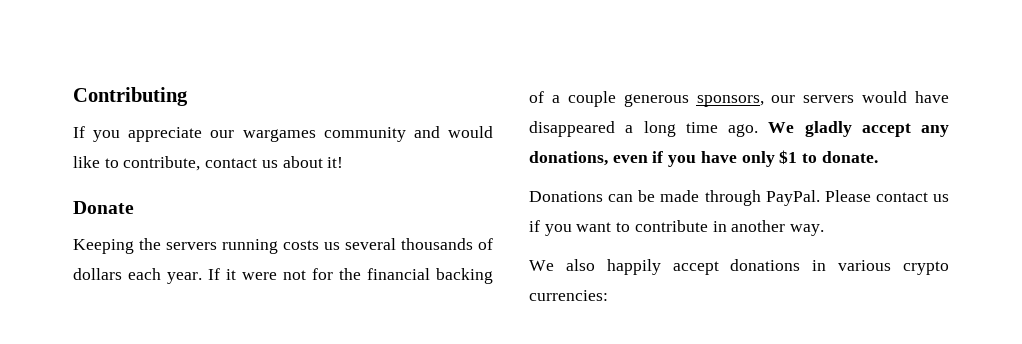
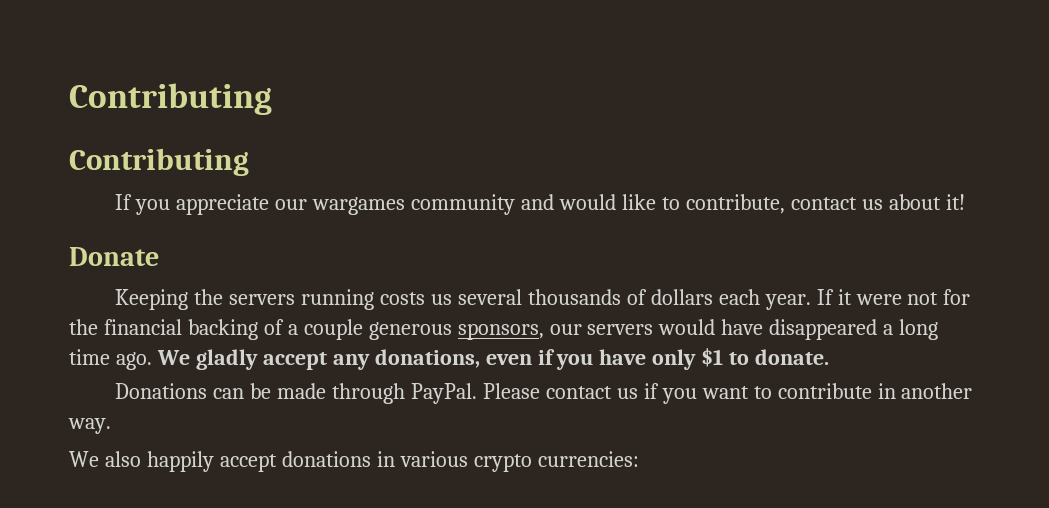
[73,87,188,106] Contributing -> [69,83,272,115] [69,148,249,176] Contributing // Contributing

